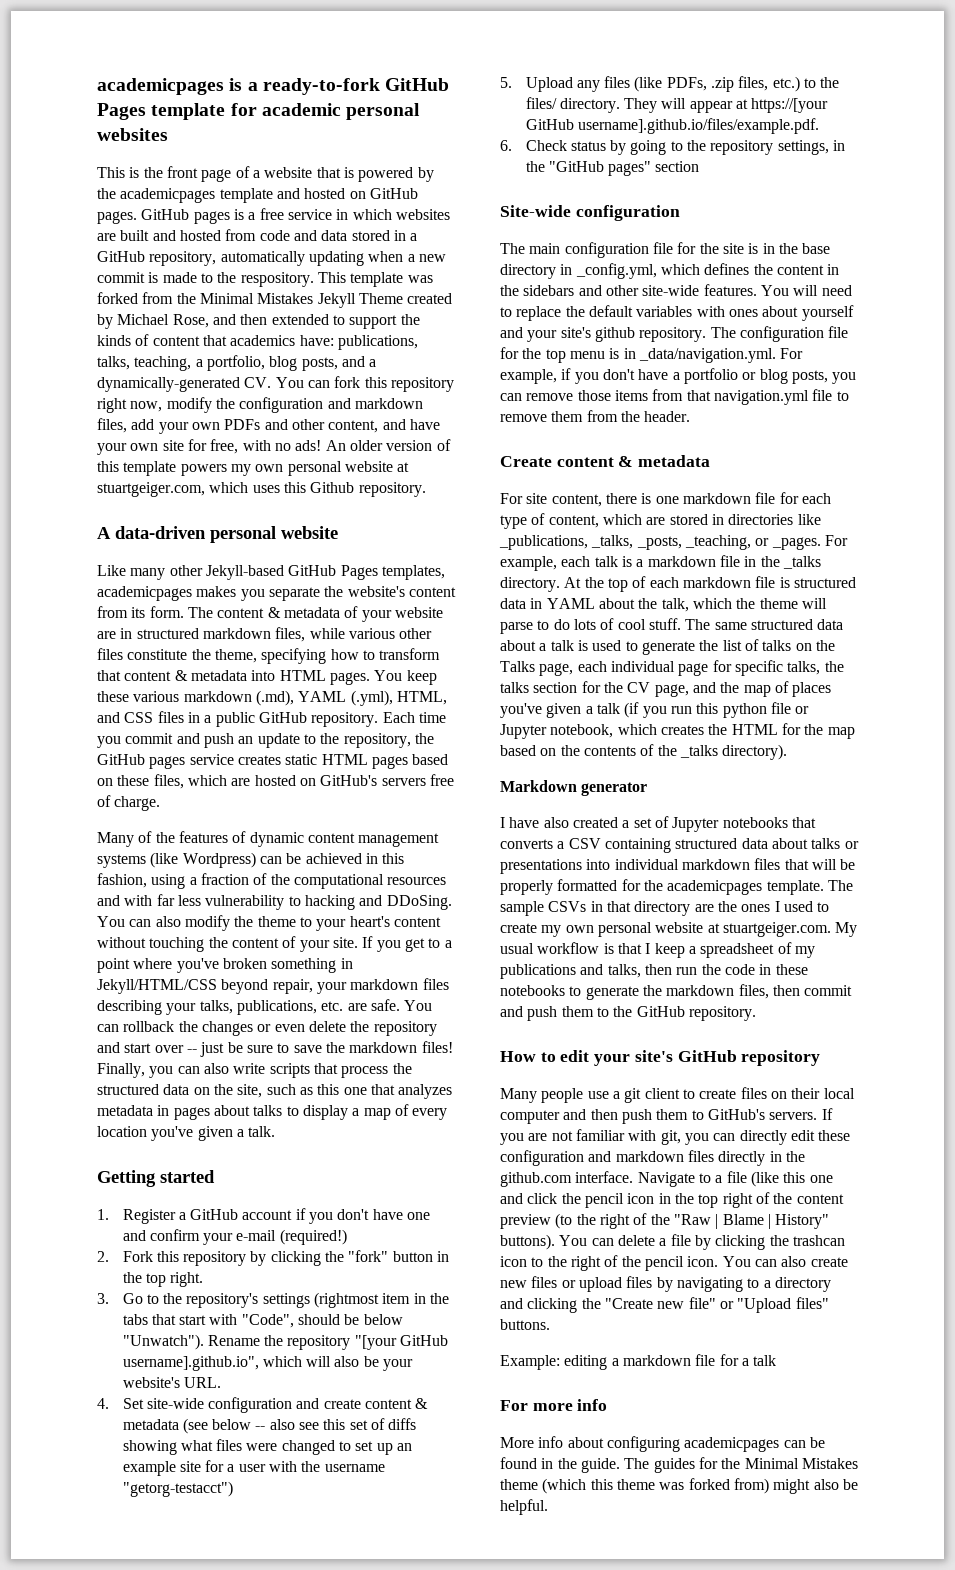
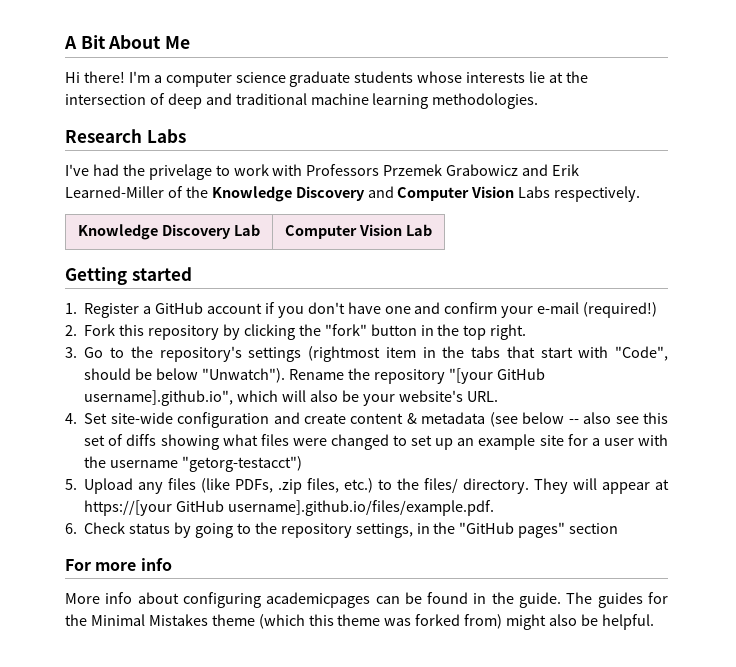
[97,78,450,95] [97,103,421,120] [97,128,168,141] [97,166,434,182] [97,188,418,203] [97,208,450,224] [97,229,418,241] [97,251,446,266] [97,272,433,287] [97,292,453,308] [97,314,420,329] [97,334,418,350] [97,355,377,371] [97,376,454,392] [97,397,423,413] [97,418,440,434] [97,439,451,455] [97,461,410,476] [97,482,426,497] [97,526,338,543] [97,565,445,580] [97,586,456,601] [97,606,443,622] [97,627,433,642] [97,648,441,664] [97,670,437,685] [97,690,447,706] [97,711,446,727] [97,733,434,748] [97,754,449,769] [97,774,454,789] [97,795,161,811] [97,831,440,847] [97,852,405,868] [97,873,447,889] [97,894,452,910] [97,915,441,931] [97,936,452,952] [97,958,353,973] [97,978,449,994] [97,999,433,1015] [97,1021,437,1036] [97,1041,453,1057] [97,1063,412,1078] [97,1084,453,1099] [97,1104,448,1120] [97,1126,276,1141] academicpages is a ready-to-fork GitHub Pages template for academic personal websites // This is the front page of a website that is powered by the academicpages template and hosted on GitHub pages. GitHub pages is a free service in which websites are built and hosted from code and data stored in a GitHub repository, automatically updating when a new commit is made to the respository. This template was forked from the Minimal Mistakes Jekyll Theme created by Michael Rose, and then extended to support the kinds of content that academics have: publications, talks, teaching, a portfolio, blog posts, and a dynamically-generated CV. You can fork this repository right now, modify the configuration and markdown files, add your own PDFs and other content, and have your own site for free, with no ads! An older version of this template powers my own personal website at stuartgeiger.com, which uses this Github repository. // A data-driven personal website // Like many other Jekyll-based GitHub Pages templates, academicpages makes you separate the website's content from its form. The content & metadata of your website are in structured markdown files, while various other files constitute the theme, specifying how to transform that content & metadata into HTML pages. You keep these various markdown (.md), YAML (.yml), HTML, and CSS files in a public GitHub repository. Each time you commit and push an update to the repository, the GitHub pages service creates static HTML pages based on these files, which are hosted on GitHub's servers free of charge. // Many of the features of dynamic content management systems (like Wordpress) can be achieved in this fashion, using a fraction of the computational resources and with far less vulnerability to hacking and DDoSing. You can also modify the theme to your heart's content without touching the content of your site. If you get to a point where you've broken something in Jekyll/HTML/CSS beyond repair, your markdown files describing your talks, publications, etc. are safe. You can rollback the changes or even delete the repository and start over -- just be sure to save the markdown files! Finally, you can also write scripts that process the structured data on the site, such as this one that analyzes metadata in pages about talks to display a map of every location you've given a talk. -> [64,35,191,49] [65,71,588,87] [65,93,539,109] [65,129,186,143] [65,164,580,180] [65,186,641,202] [78,224,260,240] [285,224,432,239] A Bit About Me // Hi there! I'm a computer science graduate students whose interests lie at the intersection of deep and traditional machine learning methodologies. // Research Labs // I've had the privelage to work with Professors Przemek Grabowicz and Erik Learned-Miller of the Knowledge Discovery and Computer Vision Labs respectively. // Knowledge Discovery Lab | Computer Vision Lab
[500,205,680,221] [500,242,831,258] [500,263,840,279] [500,284,852,296] [500,305,854,321] [500,326,849,342] [500,347,804,363] [500,368,857,384] [500,389,849,405] [500,410,691,422] [500,455,711,467] [500,492,831,507] [500,513,821,529] [499,535,848,550] [500,555,821,571] [500,576,856,592] [500,598,827,612] [500,618,844,634] [500,639,835,655] [500,660,844,676] [500,681,832,697] [500,702,810,718] [500,723,855,739] [500,744,788,760] [500,780,648,796] [500,816,816,832] [500,838,859,853] [500,858,856,874] [500,879,853,895] [500,901,830,916] [500,922,858,937] [500,942,815,958] [500,964,808,979] [500,984,853,1000] [500,1006,756,1021] [500,1050,821,1066] [500,1087,855,1103] [500,1108,833,1124] [500,1129,851,1145] [500,1150,805,1166] [500,1171,833,1187] [500,1192,844,1208] [500,1213,830,1229] [500,1234,845,1250] [500,1255,848,1271] [500,1276,831,1292] [500,1297,829,1313] [500,1319,550,1330] [500,1354,777,1370] // Site-wide configuration // The main configuration file for the site is in the base directory in _config.yml, which defines the content in the sidebars and other site-wide features. You will need to replace the default variables with ones about yourself and your site's github repository. The configuration file for the top menu is in _data/navigation.yml. For example, if you don't have a portfolio or blog posts, you can remove those items from that navigation.yml file to remove them from the header. // Create content & metadata // For site content, there is one markdown file for each type of content, which are stored in directories like _publications, _talks, _posts, _teaching, or _pages. For example, each talk is a markdown file in the _talks directory. At the top of each markdown file is structured data in YAML about the talk, which the theme will parse to do lots of cool stuff. The same structured data about a talk is used to generate the list of talks on the Talks page, each individual page for specific talks, the talks section for the CV page, and the map of places you've given a talk (if you run this python file or Jupyter notebook, which creates the HTML for the map based on the contents of the _talks directory). // Markdown generator // I have also created a set of Jupyter notebooks that converts a CSV containing structured data about talks or presentations into individual markdown files that will be properly formatted for the academicpages template. The sample CSVs in that directory are the ones I used to create my own personal website at stuartgeiger.com. My usual workflow is that I keep a spreadsheet of my publications and talks, then run the code in these notebooks to generate the markdown files, then commit and push them to the GitHub repository. // How to edit your site's GitHub repository // Many people use a git client to create files on their local computer and then push them to GitHub's servers. If you are not familiar with git, you can directly edit these configuration and markdown files directly in the github.com interface. Navigate to a file (like this one and click the pencil icon in the top right of the content preview (to the right of the "Raw | Blame | History" buttons). You can delete a file by clicking the trashcan icon to the right of the pencil icon. You can also create new files or upload files by navigating to a directory and clicking the "Create new file" or "Upload files" buttons. // Example: editing a markdown file for a talk -> (619, 528) none

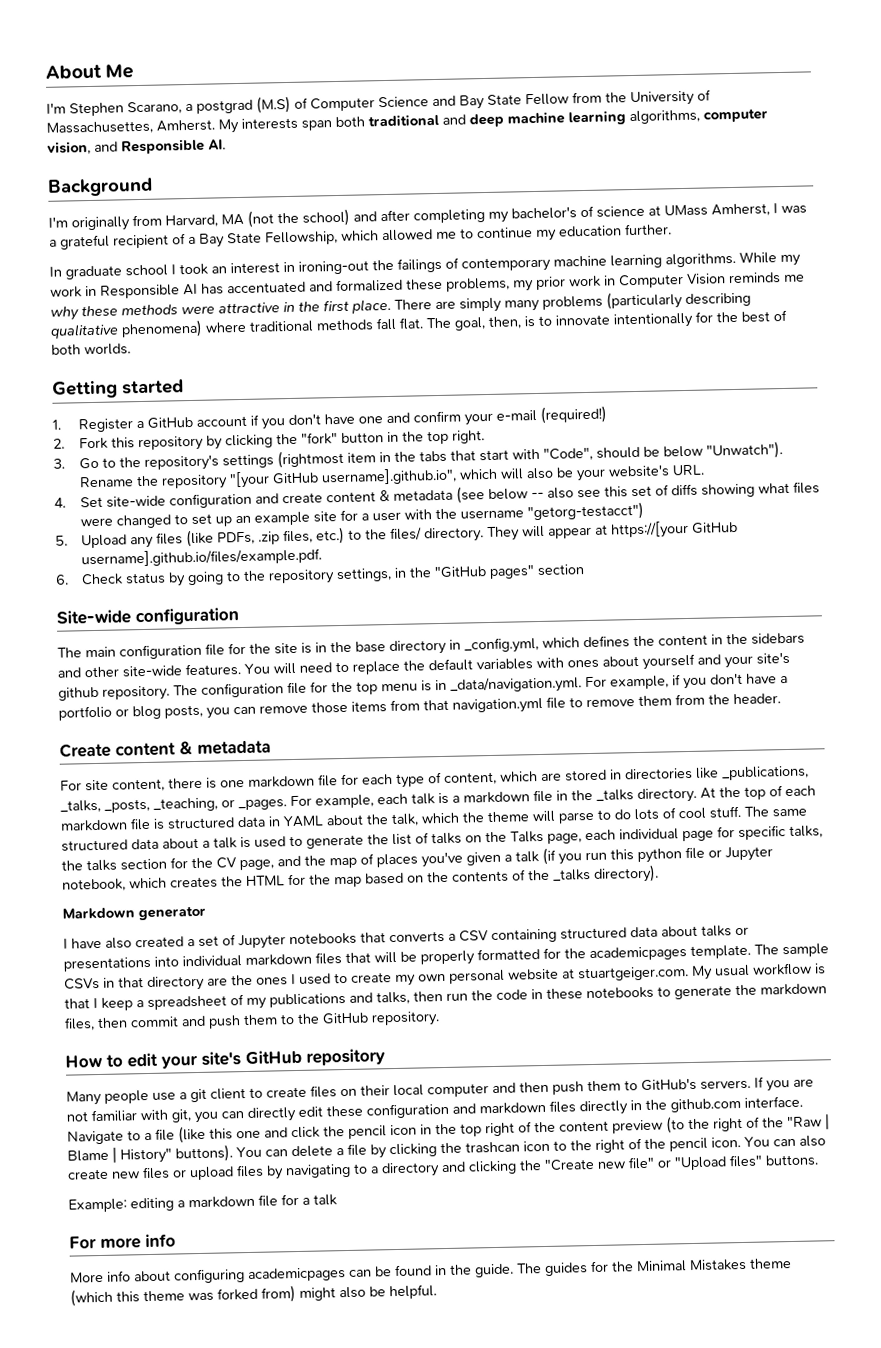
[64,35,106,49] A Bit -> (45, 71) none
[65,71,588,87] [65,93,539,109] [65,129,186,143] [65,164,580,180] [65,186,641,202] [78,224,260,240] [285,224,432,239] Hi there! I'm a computer science graduate students whose interests lie at the intersection of deep and traditional machine learning methodologies. // Research Labs // I've had the privelage to work with Professors Przemek Grabowicz and Erik Learned-Miller of the Knowledge Discovery and Computer Vision Labs respectively. // Knowledge Discovery Lab | Computer Vision Lab -> [46,89,711,117] [46,108,768,135] [47,138,226,155] [47,177,153,197] [48,203,807,232] [49,223,672,250] [49,251,801,280] [50,272,805,299] [50,291,751,321] [50,309,787,339] [51,343,131,356] I'm Stephen Scarano, a postgrad (M.S) of Computer Science and Bay State Fellow from the University of Massachusettes, Amherst. My interests span both traditional and deep machine learning algorithms, computer vision, and Responsible AI. // Background // I'm originally from Harvard, MA (not the school) and after completing my bachelor's of science at UMass Amherst, I was a grateful recipient of a Bay State Fellowship, which allowed me to continue my education further. // In graduate school I took an interest in ironing-out the failings of contemporary machine learning algorithms. While my work in Responsible AI has accentuated and formalized these problems, my prior work in Computer Vision reminds me why these methods were attractive in the first place. There are simply many problems (particularly describing qualitative phenomena) where traditional methods fall flat. The goal, then, is to innovate intentionally for the best of both worlds.
(619, 528) none -> [56,607,239,626] [57,632,805,660] [57,651,790,678] [58,672,788,701] [58,693,781,721] [59,740,271,758] [60,765,809,792] [60,785,816,813] [60,805,807,832] [61,825,823,852] [61,846,773,872] [62,864,659,892] [62,905,206,921] [63,925,749,950] [63,943,829,972] [64,962,826,991] [64,983,827,1011] [64,1011,440,1031] [65,1048,385,1069] [66,1076,814,1106] [66,1095,803,1124] [67,1113,830,1145] [67,1135,826,1164] [67,1154,819,1181] [68,1193,337,1213] // Site-wide configuration // The main configuration file for the site is in the base directory in _config.yml, which defines the content in the sidebars and other site-wide features. You will need to replace the default variables with ones about yourself and your site's github repository. The configuration file for the top menu is in _data/navigation.yml. For example, if you don't have a portfolio or blog posts, you can remove those items from that navigation.yml file to remove them from the header. // Create content & metadata // For site content, there is one markdown file for each type of content, which are stored in directories like _publications, _talks, _posts, _teaching, or _pages. For example, each talk is a markdown file in the _talks directory. At the top of each markdown file is structured data in YAML about the talk, which the theme will parse to do lots of cool stuff. The same structured data about a talk is used to generate the list of talks on the Talks page, each individual page for specific talks, the talks section for the CV page, and the map of places you've given a talk (if you run this python file or Jupyter notebook, which creates the HTML for the map based on the contents of the _talks directory). // Markdown generator // I have also created a set of Jupyter notebooks that converts a CSV containing structured data about talks or presentations into individual markdown files that will be properly formatted for the academicpages template. The sample CSVs in that directory are the ones I used to create my own personal website at stuartgeiger.com. My usual workflow is that I keep a spreadsheet of my publications and talks, then run the code in these notebooks to generate the markdown files, then commit and push them to the GitHub repository. // How to edit your site's GitHub repository // Many people use a git client to create files on their local computer and then push them to GitHub's servers. If you are not familiar with git, you can directly edit these configuration and markdown files directly in the github.com interface. Navigate to a file (like this one and click the pencil icon in the top right of the content preview (to the right of the "Raw | Blame | History" buttons). You can delete a file by clicking the trashcan icon to the right of the pencil icon. You can also create new files or upload files by navigating to a directory and clicking the "Create new file" or "Upload files" buttons. // Example: editing a markdown file for a talk

